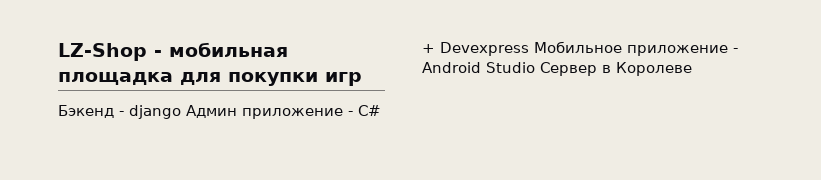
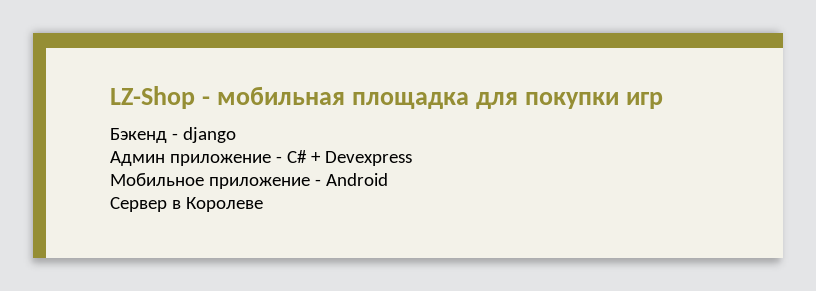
(181, 112) none -> (236, 135) //
(529, 49) none -> (412, 158) //
[486,62,535,73] Studio -> (388, 179) //

